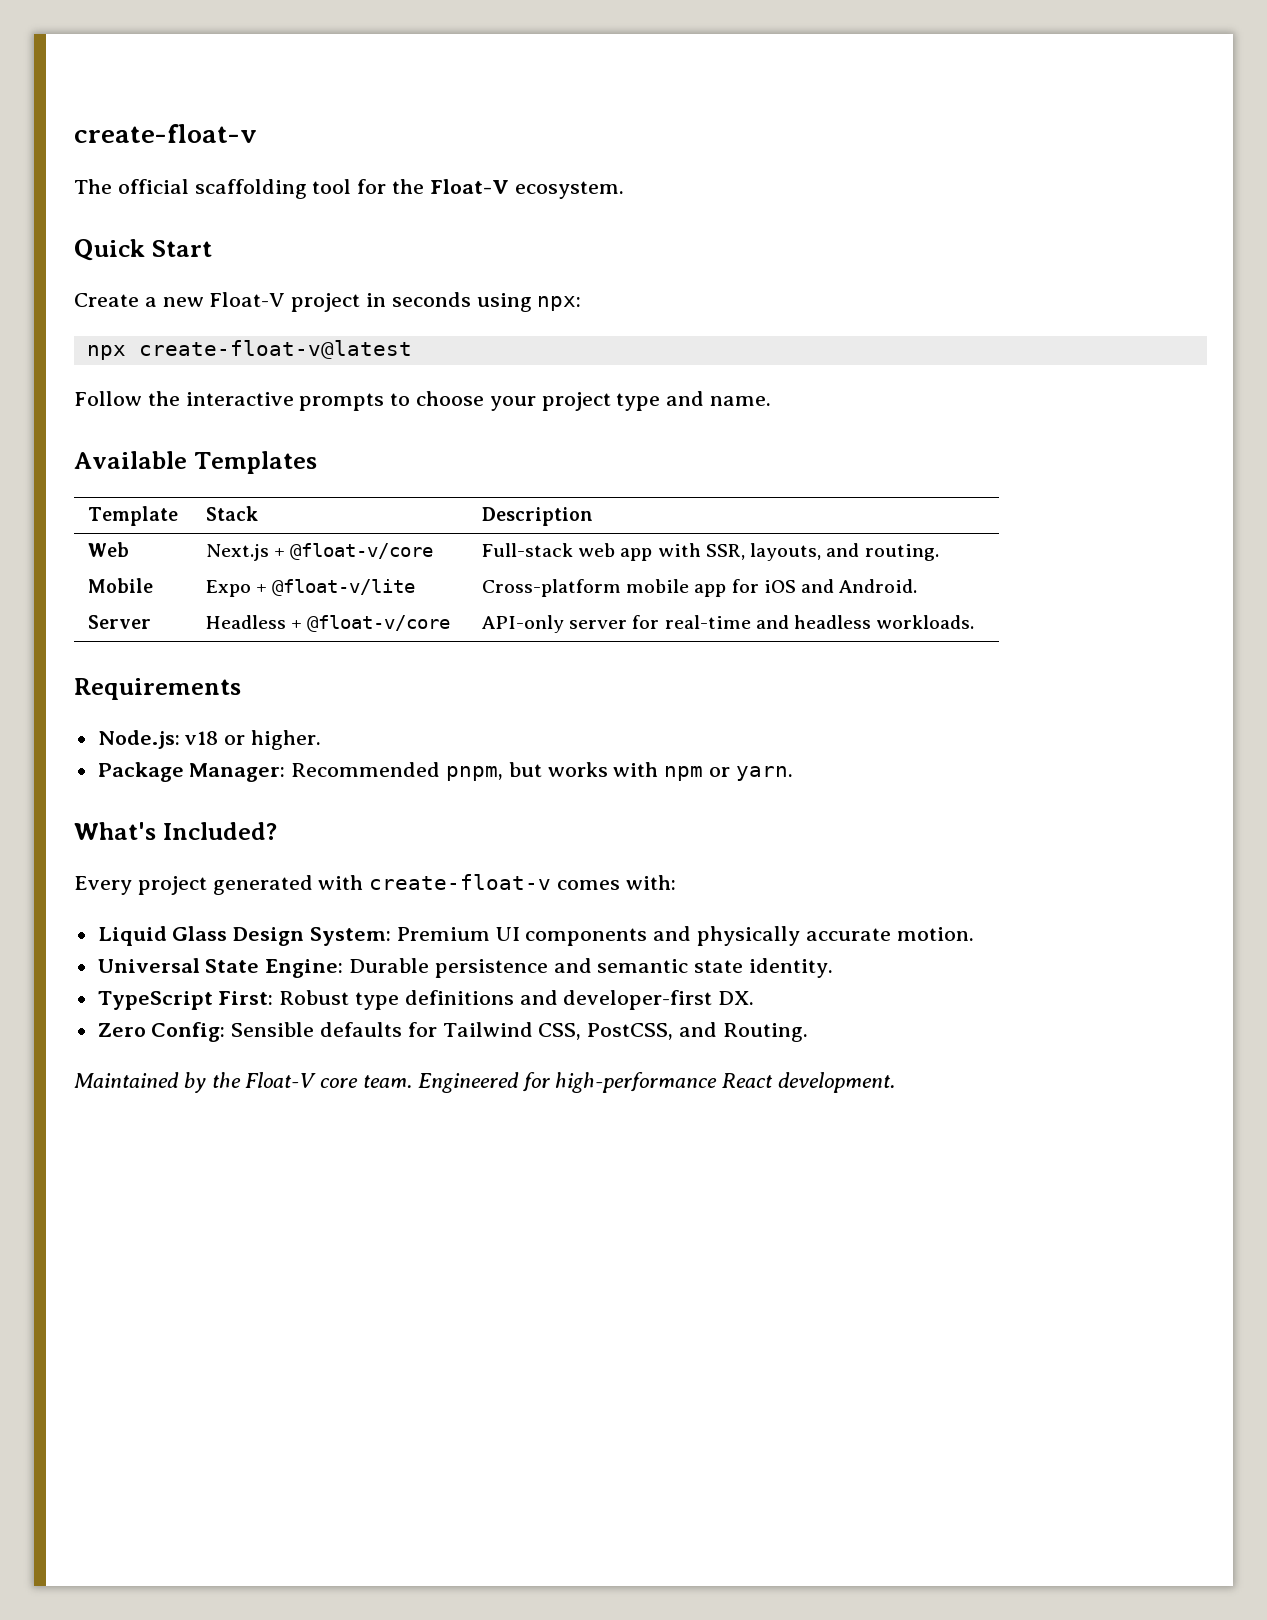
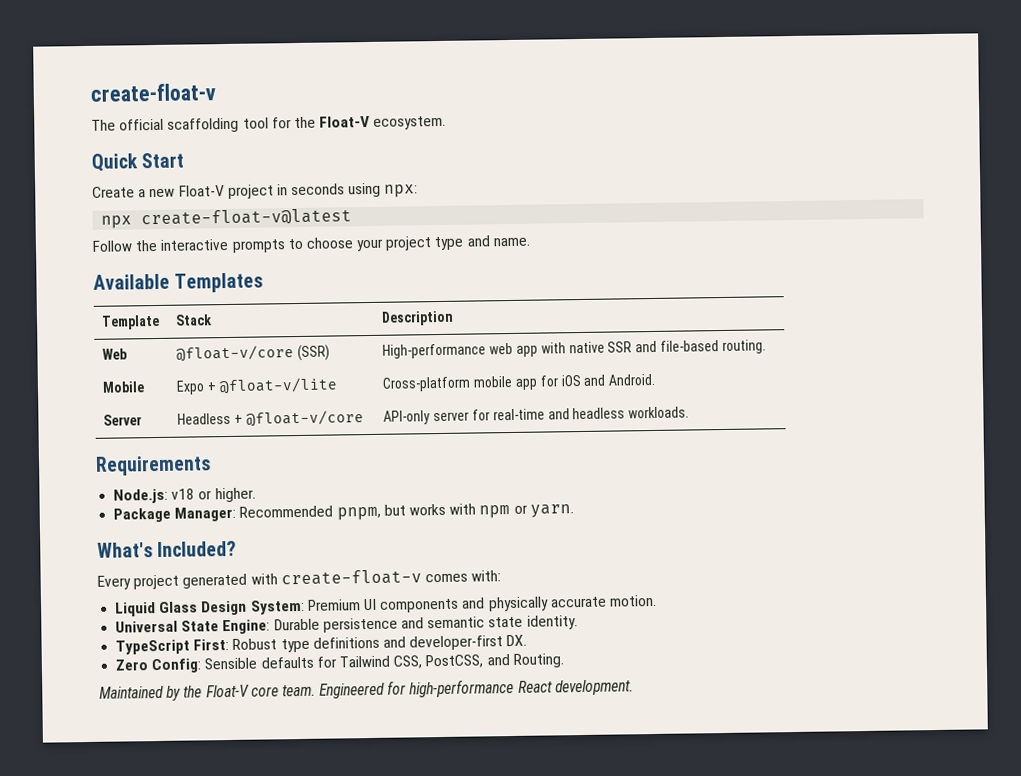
[205,543,434,561] [481,543,573,557] Next.js + @float-v/core | Full-stack -> [176,344,331,362] [382,343,487,359] @float-v/core (SSR) | High-performance
[705,543,860,561] SSR, layouts, and -> [568,340,719,354] native SSR and file-based

